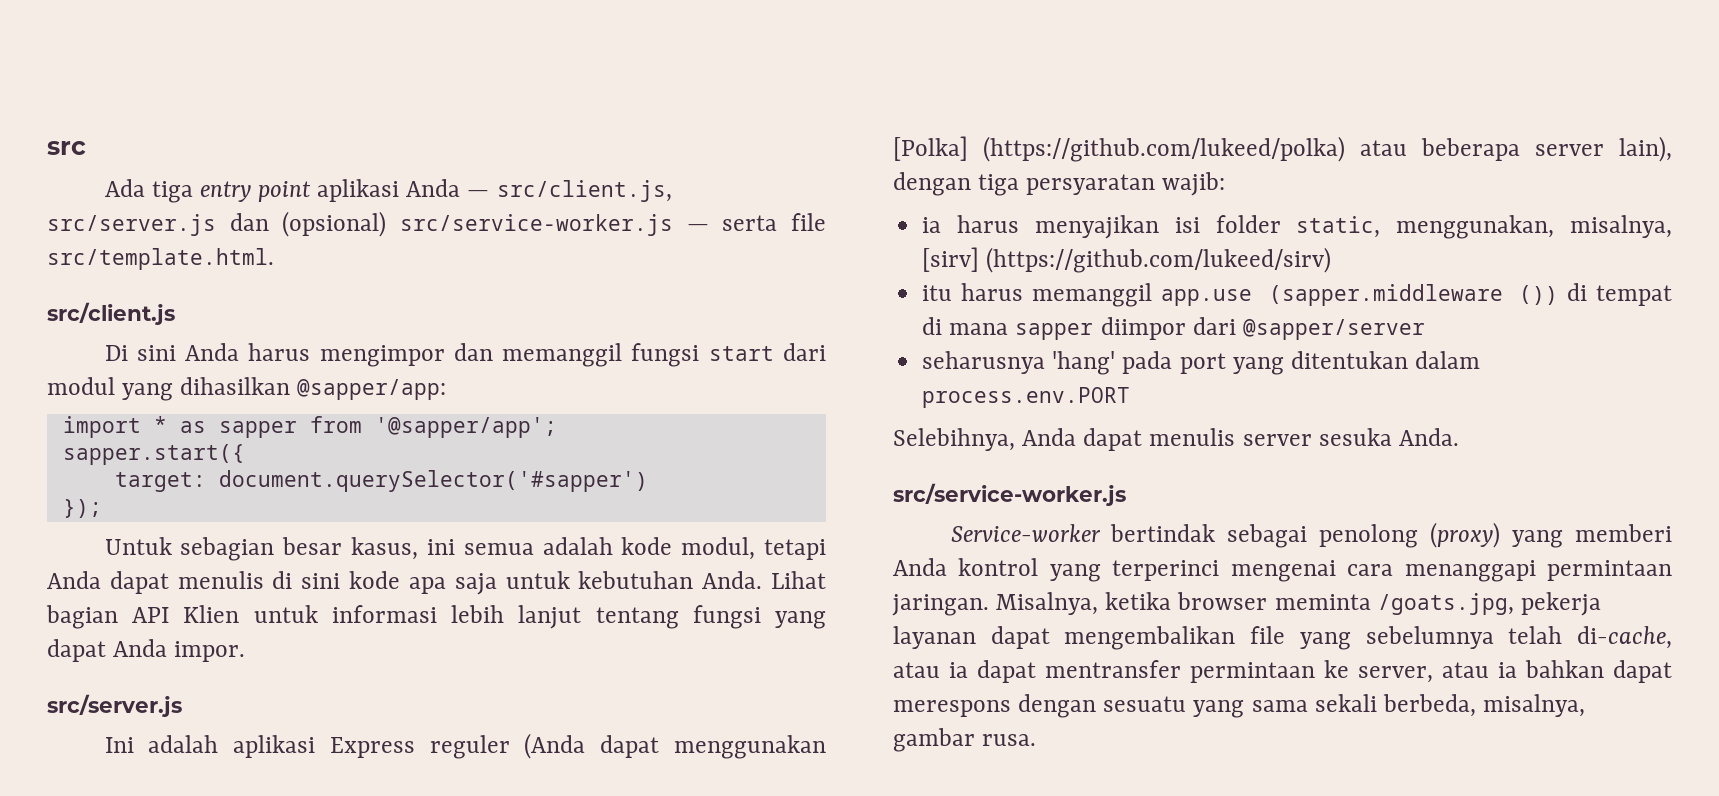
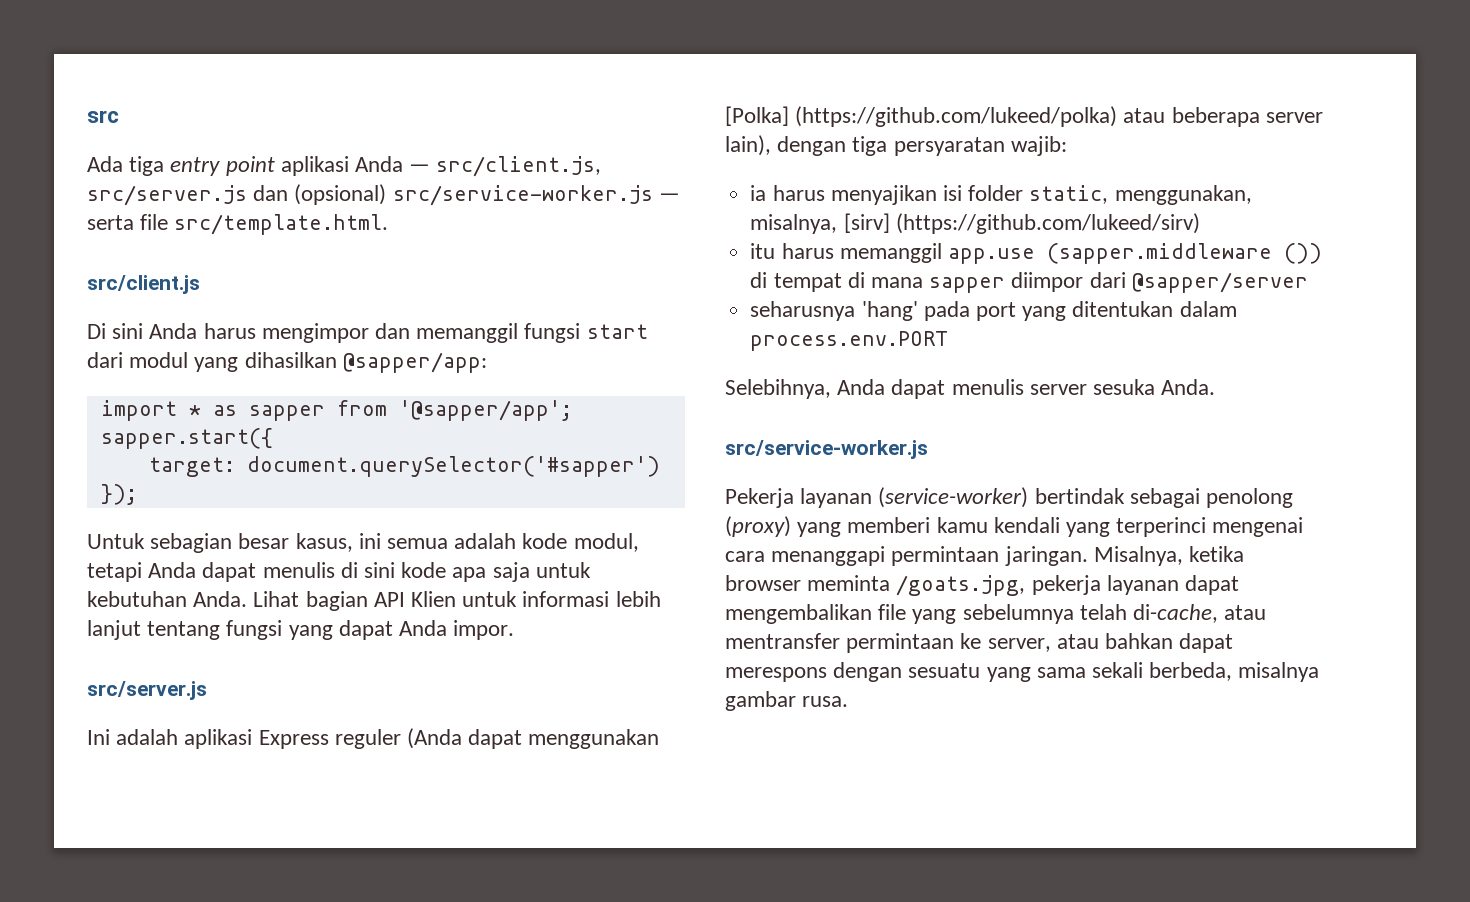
[950,524,1101,542] Service-worker -> [725,487,1029,508] Pekerja layanan (service-worker)
[893,558,1039,576] Anda kontrol -> [936,517,1060,533] kamu kendali
[949,660,1036,683] ia dapat -> (1267, 612) none
[1498,662,1517,678] ia -> (1099, 641) none
[1483,694,1586,717] misalnya, -> [1238,662,1320,682] misalnya

